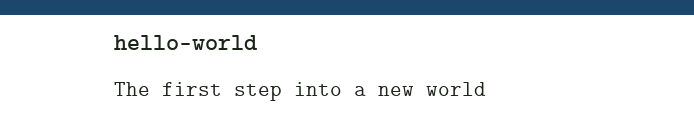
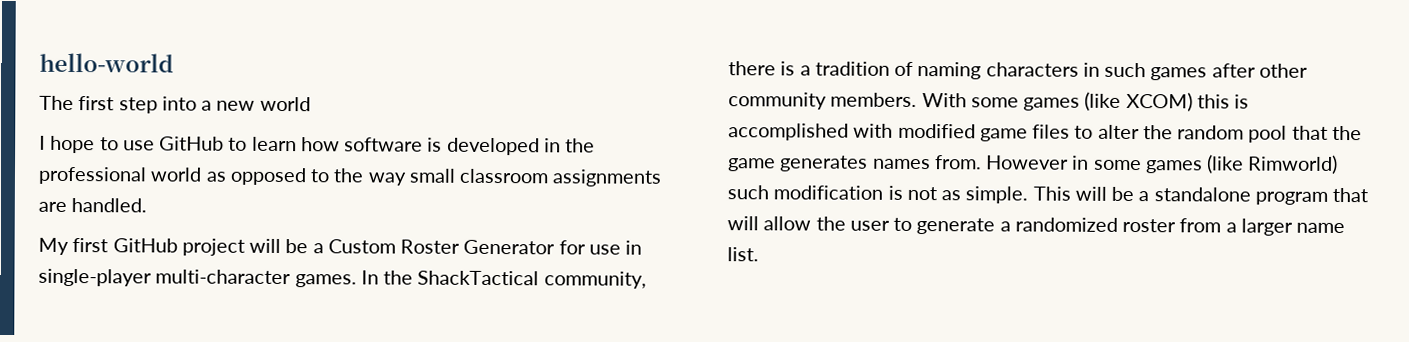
(486, 89) none -> [39,135,596,156] [38,166,663,187] [38,198,148,213] [38,237,643,256] [38,268,647,289] [728,61,1308,81] [728,91,1250,112] [728,123,1362,143] [727,154,1339,174] [727,185,1369,205] [727,216,1346,236] [727,247,759,262] // I hope to use GitHub to learn how software is developed in the professional world as opposed to the way small classroom assignments are handled. // My first GitHub project will be a Custom Roster Generator for use in single-player multi-character games. In the ShackTactical community, there is a tradition of naming characters in such games after other community members. With some games (like XCOM) this is accomplished with modified game files to alter the random pool that the game generates names from. However in some games (like Rimworld) such modification is not as simple. This will be a standalone program that will allow the user to generate a randomized roster from a larger name list.

